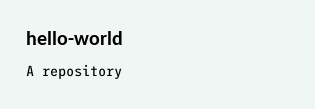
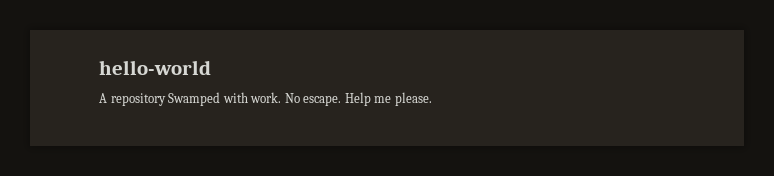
(122, 71) none -> [168,92,432,106] Swamped with work. No escape. Help me please.

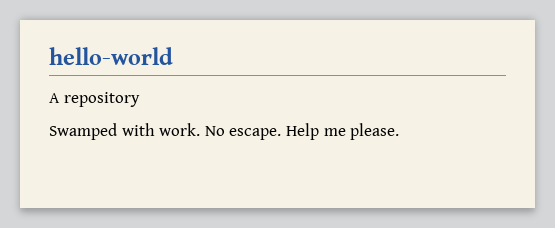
(166, 99) none -> (140, 99) //

